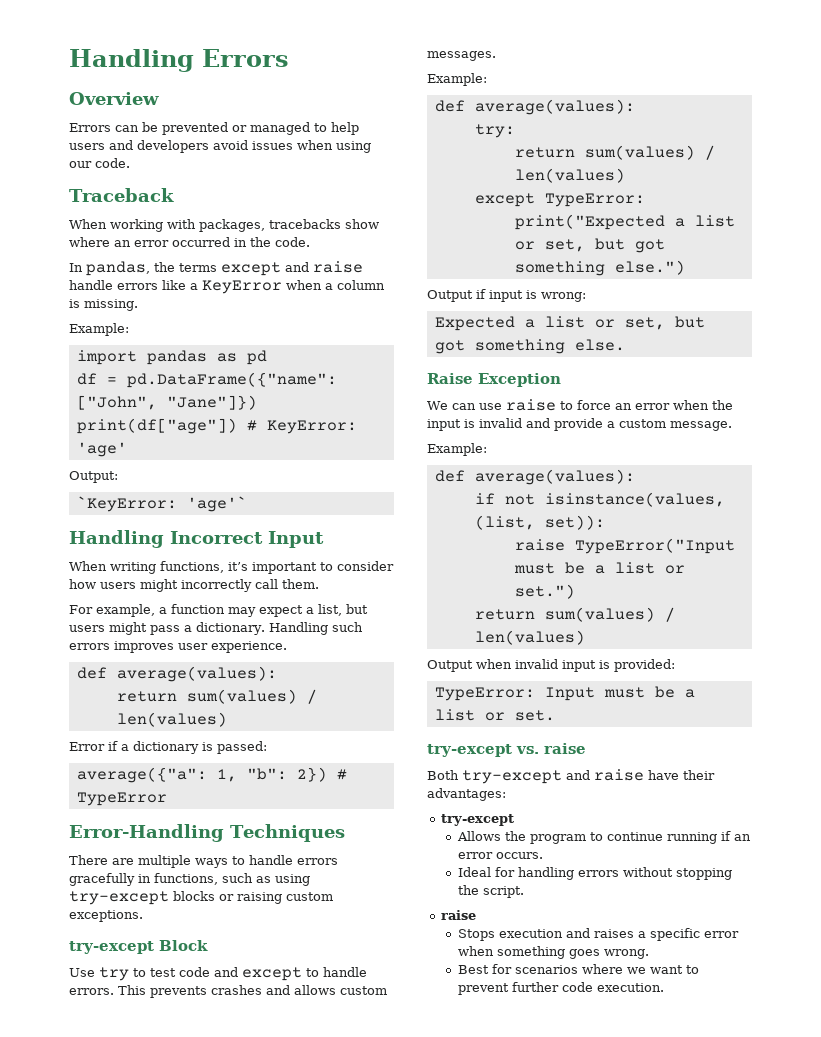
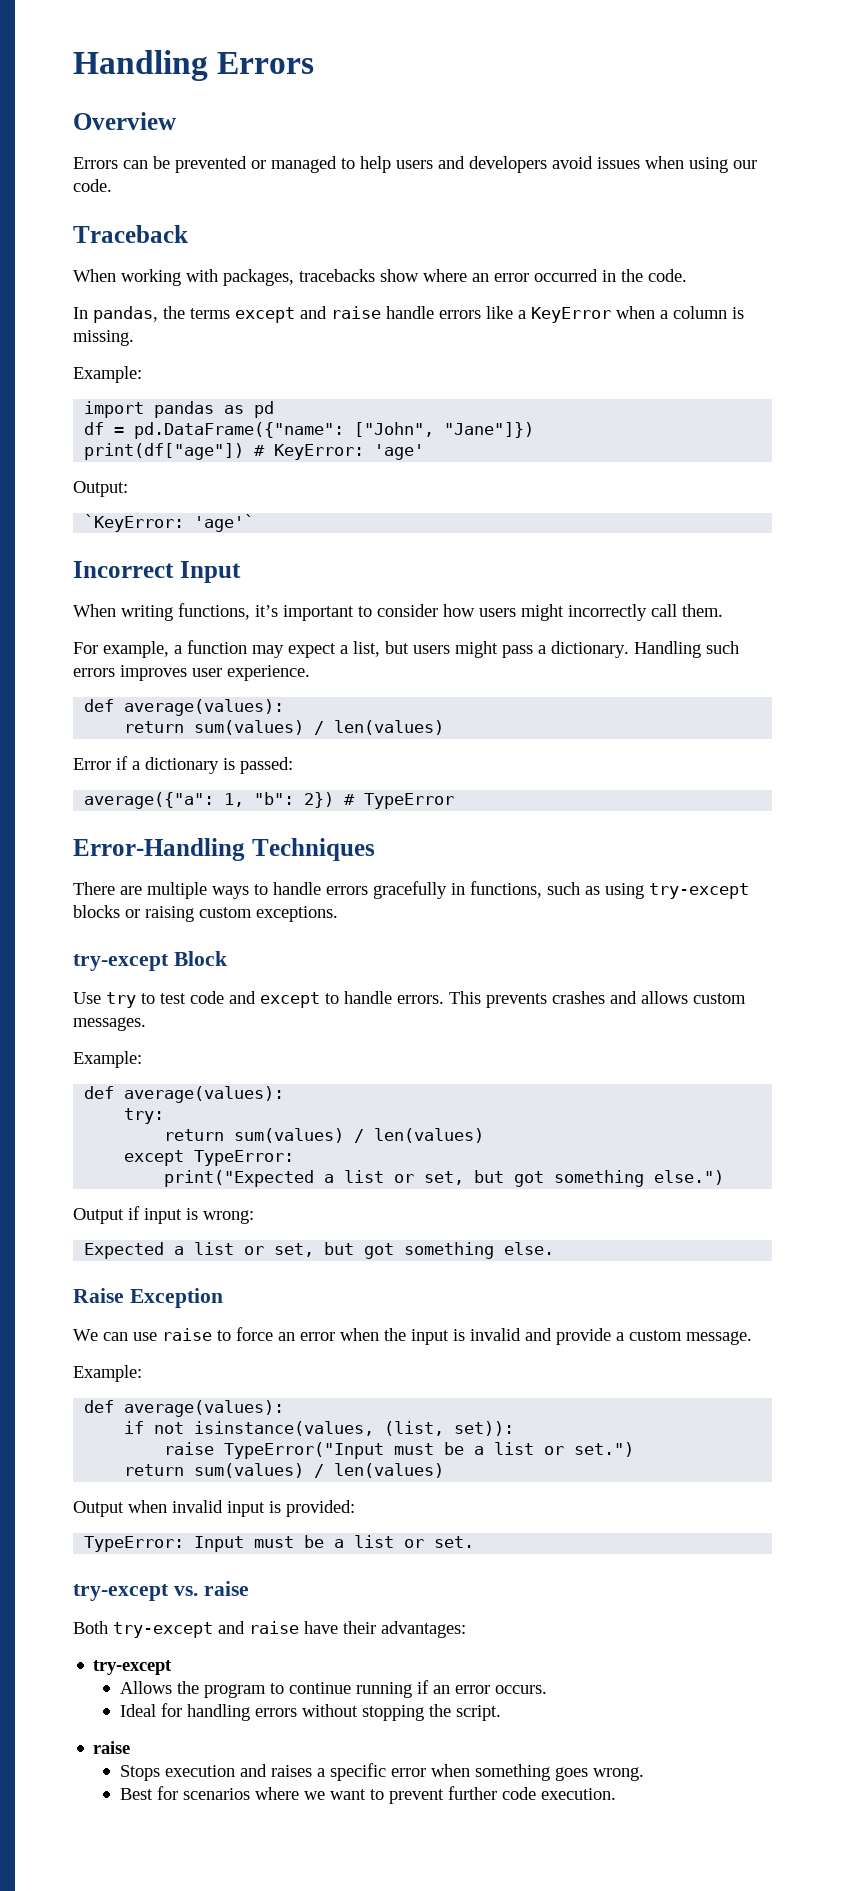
[69,530,164,548] Handling -> (255, 523) none

